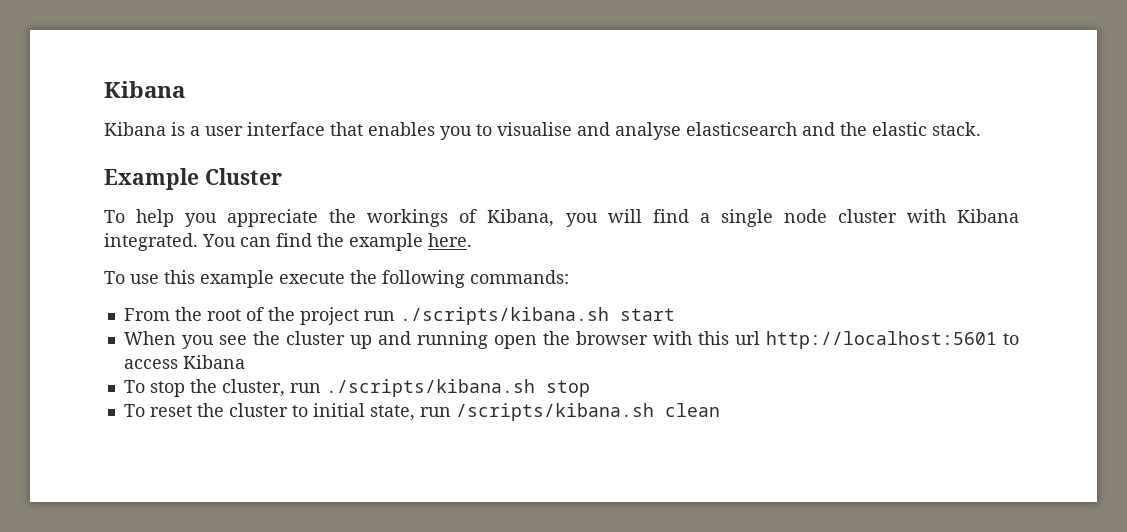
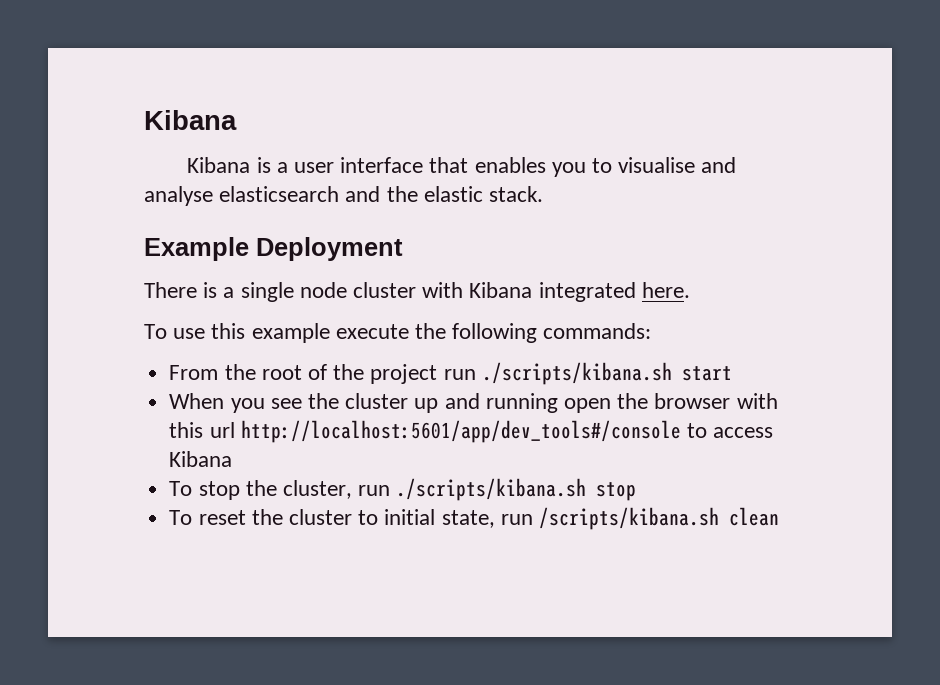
[204,168,282,185] [104,209,689,227] Cluster // To help you appreciate the workings of Kibana, you will find -> [256,237,403,261] [144,282,218,298] Deployment // There is
[104,233,423,251] integrated. You can find the example -> [538,282,636,302] integrated
[765,331,997,349] http://localhost:5601 -> [240,420,681,443] http://localhost:5601/app/dev_tools#/console

